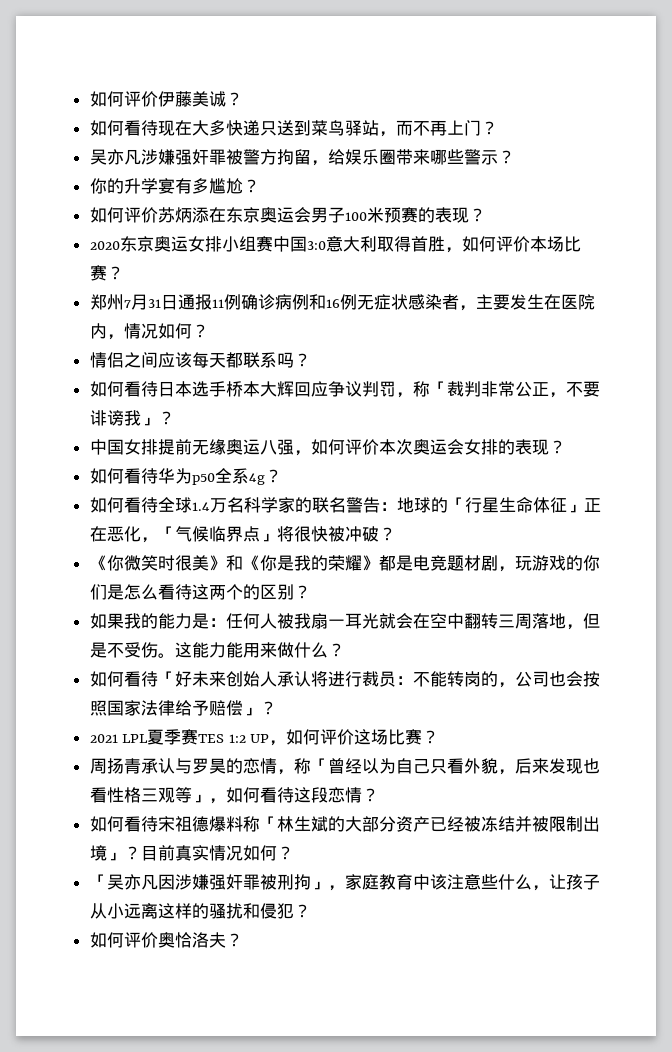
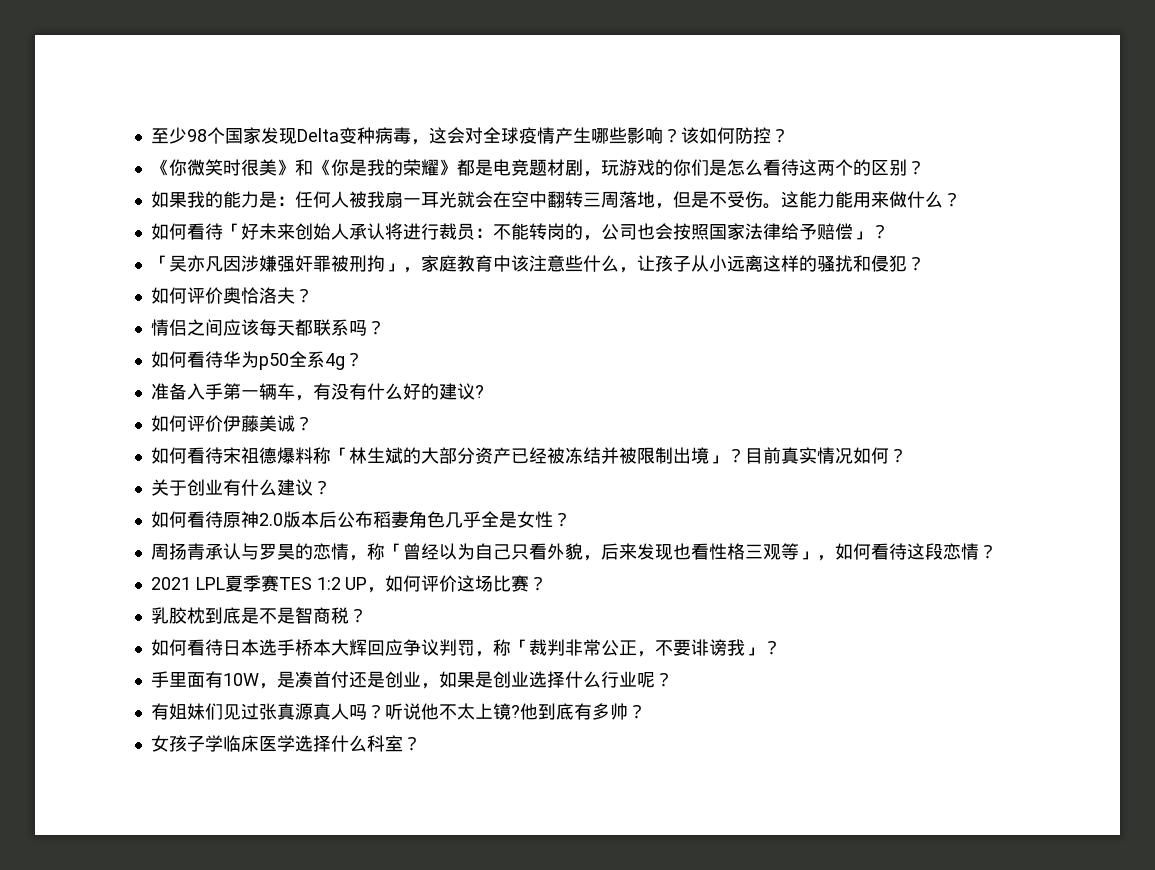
[89,91,243,107] [89,120,498,137] [89,149,515,166] [89,178,260,194] [89,207,486,223] [89,236,581,253] [89,265,124,281] [89,294,595,311] [89,323,209,340] [89,352,311,368] [89,381,600,398] [89,410,175,426] [89,439,566,456] [89,468,282,485] [89,497,601,513] [89,526,379,543] 如何评价伊藤美诚？ // 如何看待现在大多快递只送到菜鸟驿站，而不再上门？ // 吴亦凡涉嫌强奸罪被警方拘留，给娱乐圈带来哪些警示？ // 你的升学宴有多尴尬？ // 如何评价苏炳添在东京奥运会男子100米预赛的表现？ // 2020东京奥运女排小组赛中国3:0意大利取得首胜，如何评价本场比赛？ // 郑州7月31日通报11例确诊病例和16例无症状感染者，主要发生在医院内，情况如何？ // 情侣之间应该每天都联系吗？ // 如何看待日本选手桥本大辉回应争议判罚，称「裁判非常公正，不要诽谤我」？ // 中国女排提前无缘奥运八强，如何评价本次奥运会女排的表现？ // 如何看待华为p50全系4g？ // 如何看待全球1.4万名科学家的联名警告：地球的「行星生命体征」正在恶化，「气候临界点」将很快被冲破 -> [150,127,771,145] 至少98个国家发现Delta变种病毒，这会对全球疫情产生哪些影响？该如何防控
[89,729,440,746] [89,758,600,775] [89,787,379,804] [89,816,600,832] [89,845,294,861] // 2021 LPL夏季赛TES 1:2 UP，如何评价这场比赛？ // 周扬青承认与罗昊的恋情，称「曾经以为自己只看外貌，后来发现也看性格三观等」，如何看待这段恋情？ // 如何看待宋祖德爆料称「林生斌的大部分资产已经被冻结并被限制出境」？目前真实情况如何？ -> (889, 231) none
(243, 940) none -> [150,319,385,336] [150,351,363,370] [150,383,484,401] [150,415,313,432] [150,447,907,464] [150,479,331,496] [150,511,571,528] [150,543,997,561] [150,575,548,593] [150,607,367,624] [150,639,781,657] [150,671,673,689] [150,703,646,720] [150,735,421,752] // 情侣之间应该每天都联系吗？ // 如何看待华为p50全系4g？ // 准备入手第一辆车，有没有什么好的建议? // 如何评价伊藤美诚？ // 如何看待宋祖德爆料称「林生斌的大部分资产已经被冻结并被限制出境」？目前真实情况如何？ // 关于创业有什么建议？ // 如何看待原神2.0版本后公布稻妻角色几乎全是女性？ // 周扬青承认与罗昊的恋情，称「曾经以为自己只看外貌，后来发现也看性格三观等」，如何看待这段恋情？ // 2021 LPL夏季赛TES 1:2 UP，如何评价这场比赛？ // 乳胶枕到底是不是智商税？ // 如何看待日本选手桥本大辉回应争议判罚，称「裁判非常公正，不要诽谤我」？ // 手里面有10W，是凑首付还是创业，如果是创业选择什么行业呢？ // 有姐妹们见过张真源真人吗？听说他不太上镜?他到底有多帅？ // 女孩子学临床医学选择什么科室？

